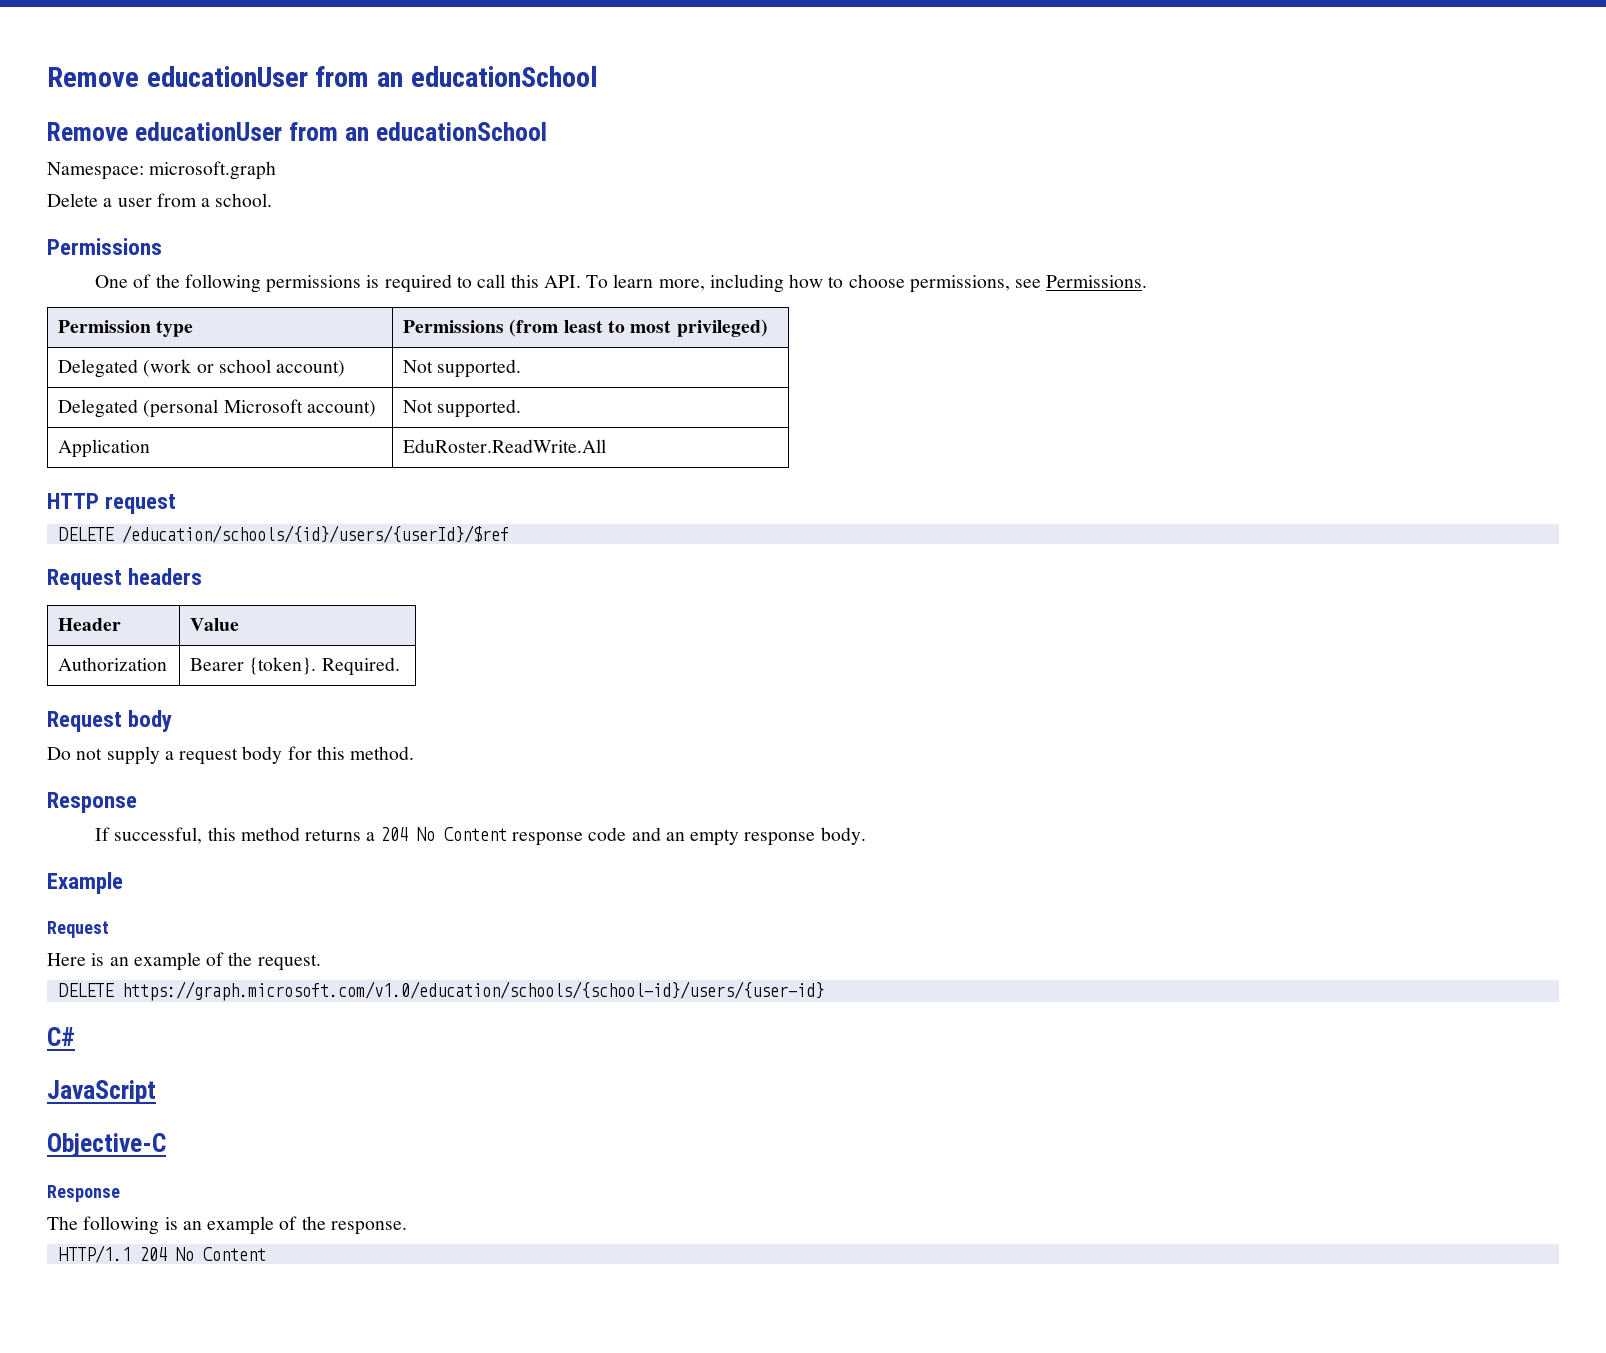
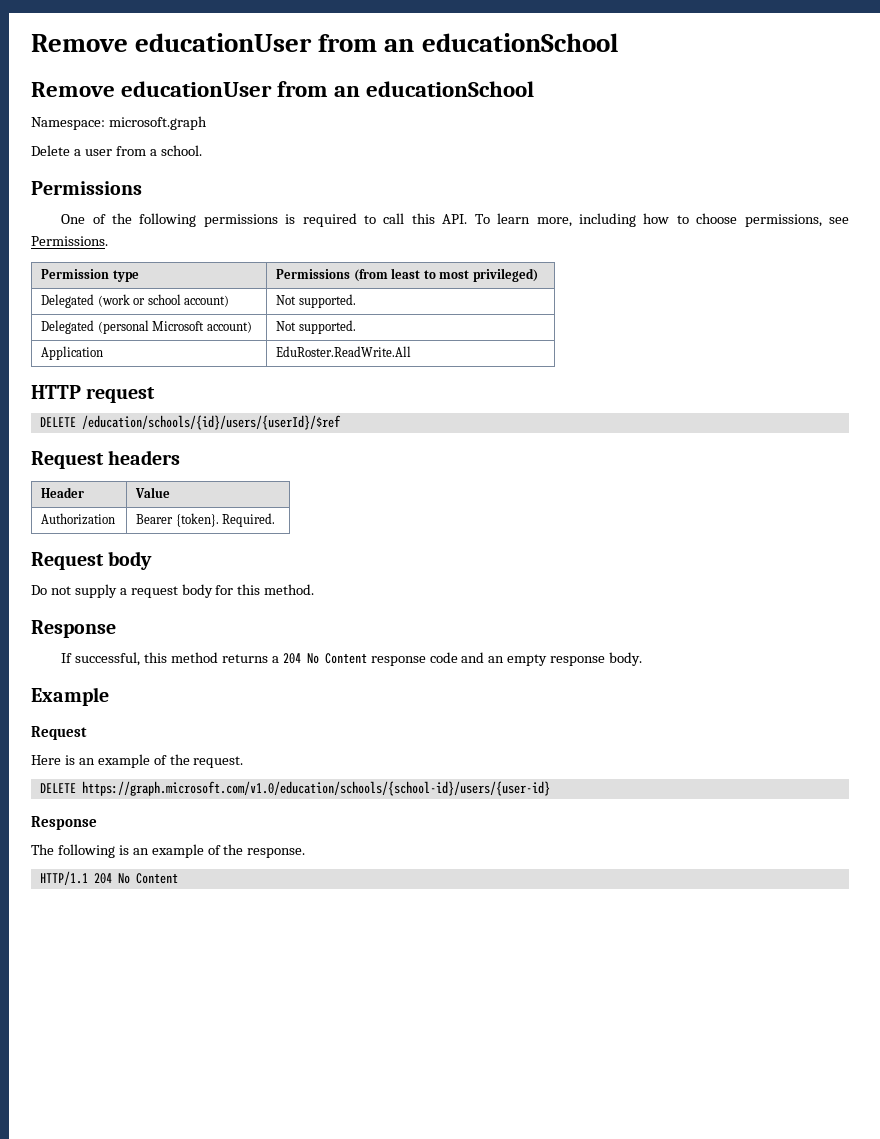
[47,1027,75,1046] [47,1080,156,1104] [47,1133,166,1157] // C# // JavaScript // Objective-C -> (550, 788) none

